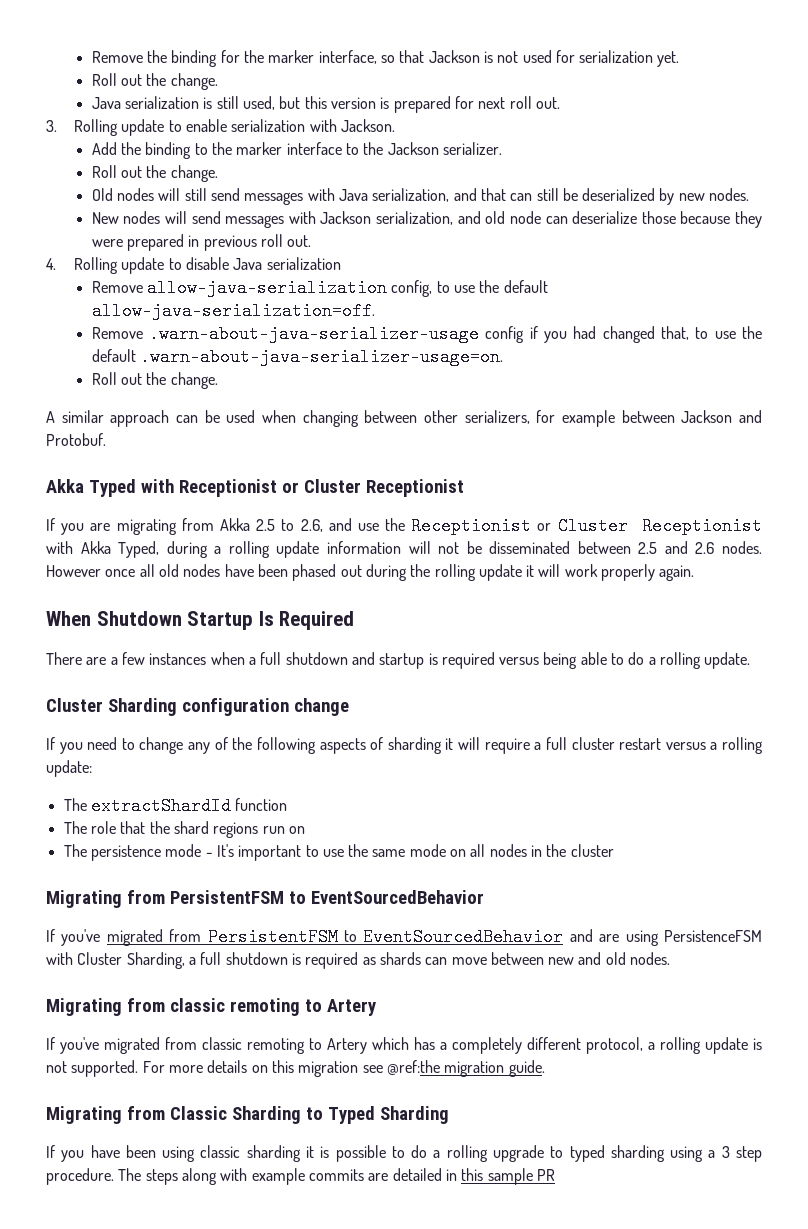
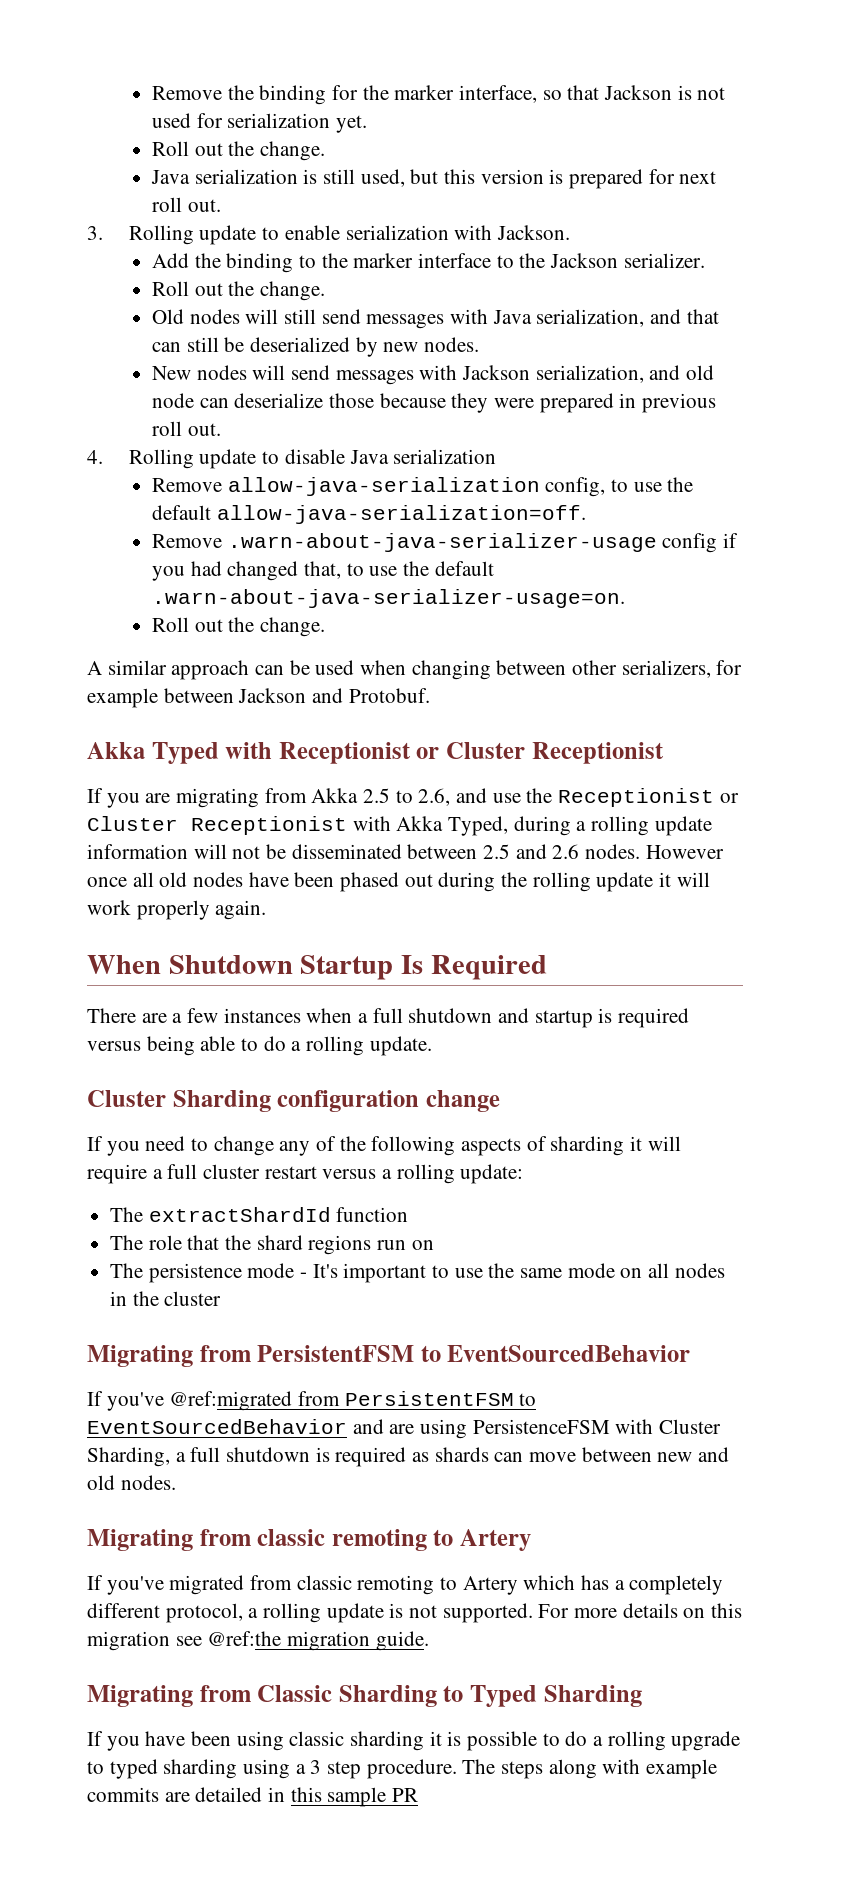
[106,929,163,946] migrated -> [169,1391,293,1411] @ref:migrated

